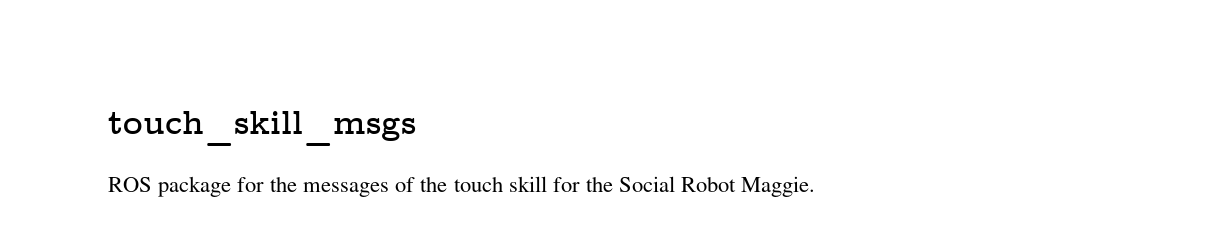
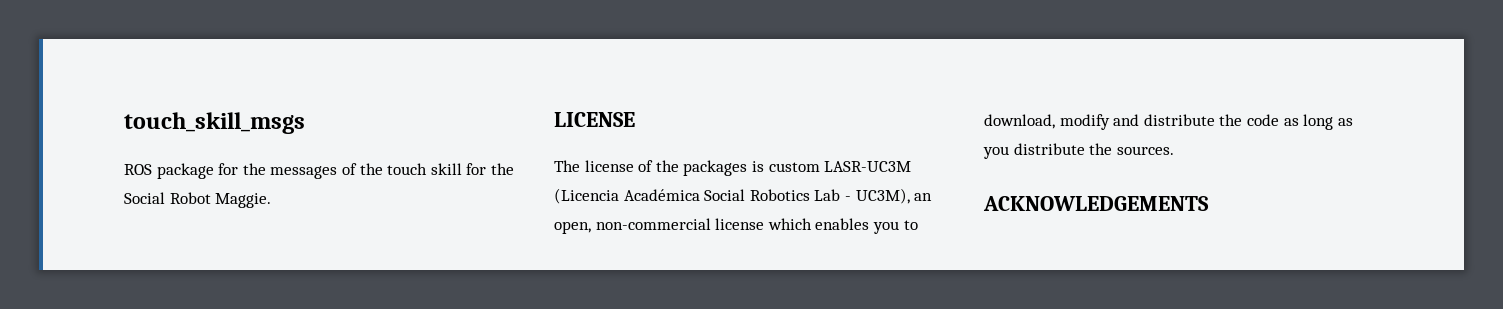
(815, 186) none -> [554,112,635,127] [554,160,912,176] [554,188,933,204] [554,218,918,234] [984,114,1353,130] [983,143,1174,159] [983,196,1209,211] // LICENSE // The license of the packages is custom LASR-UC3M (Licencia Académica Social Robotics Lab - UC3M), an open, non-commercial license which enables you to download, modify and distribute the code as long as you distribute the sources. // ACKNOWLEDGEMENTS

